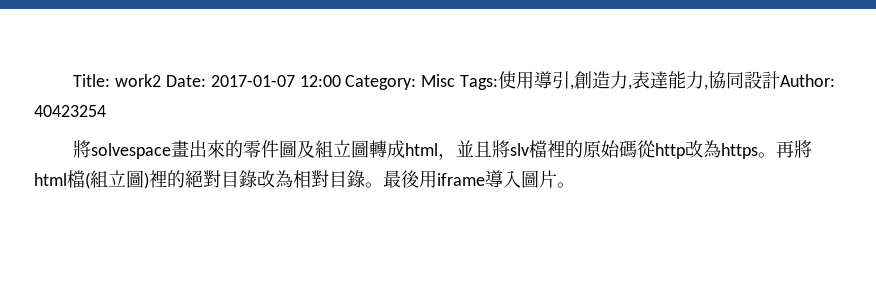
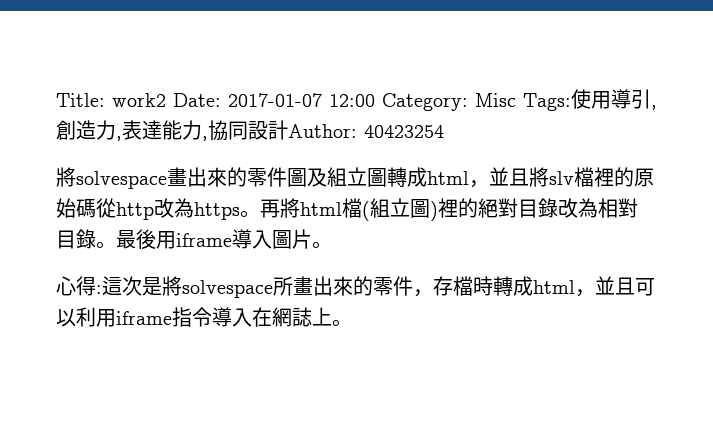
(575, 185) none -> [56,276,655,298] [56,307,352,327] // 心得:這次是將solvespace所畫出來的零件，存檔時轉成html，並且可以利用iframe指令導入在網誌上。

